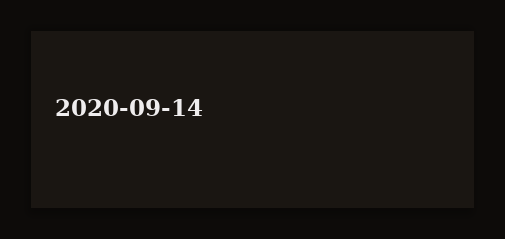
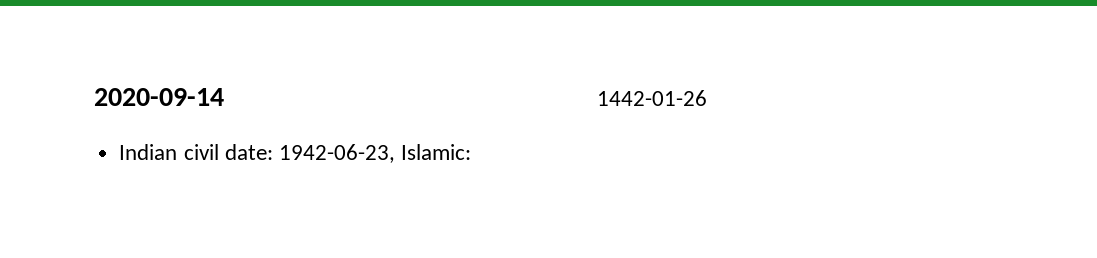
(203, 107) none -> [119,144,472,163] [597,90,708,106] // Indian civil date: 1942-06-23, Islamic: 1442-01-26

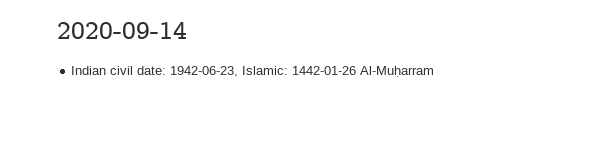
(708, 98) none -> [360,66,435,77] Al-Muḥarram

